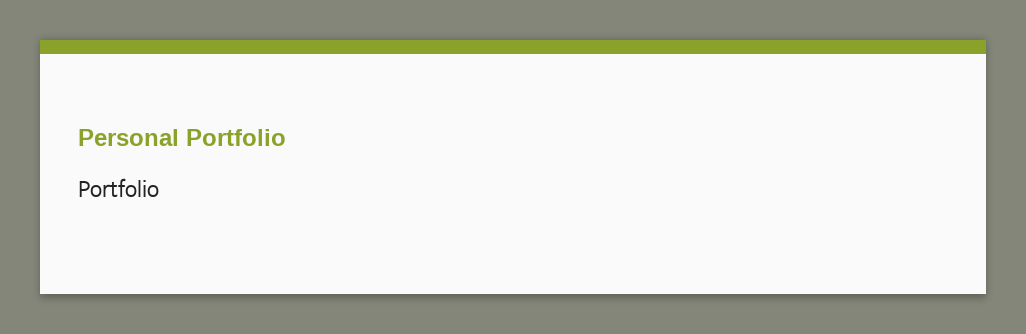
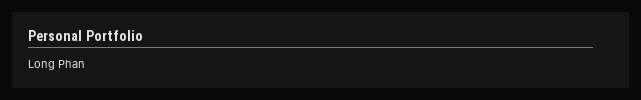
[78,178,159,198] Portfolio -> [28,60,85,70] Long Phan

